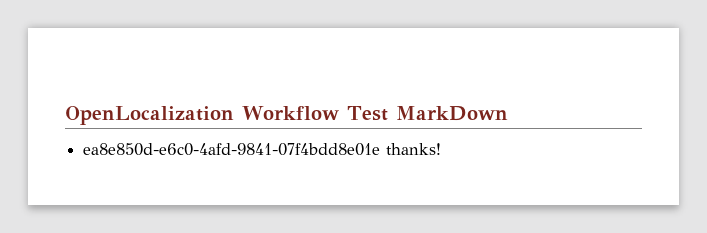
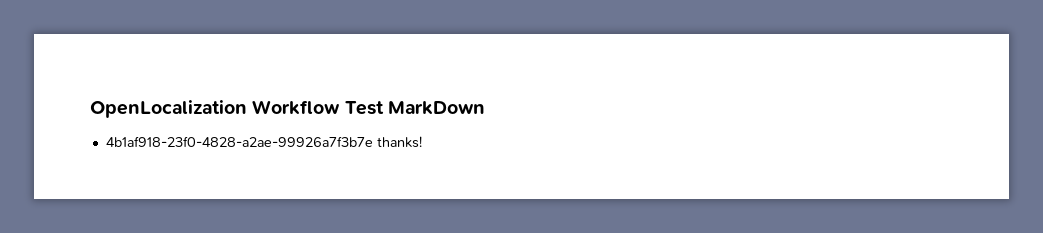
[83,143,381,156] ea8e850d-e6c0-4afd-9841-07f4bdd8e01e -> [105,136,373,147] 4b1af918-23f0-4828-a2ae-99926a7f3b7e

